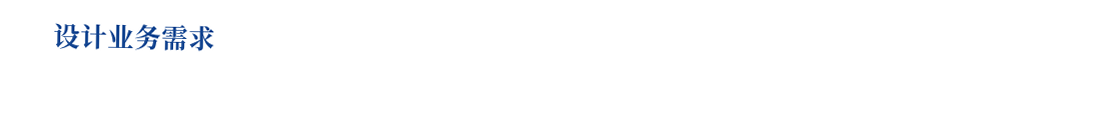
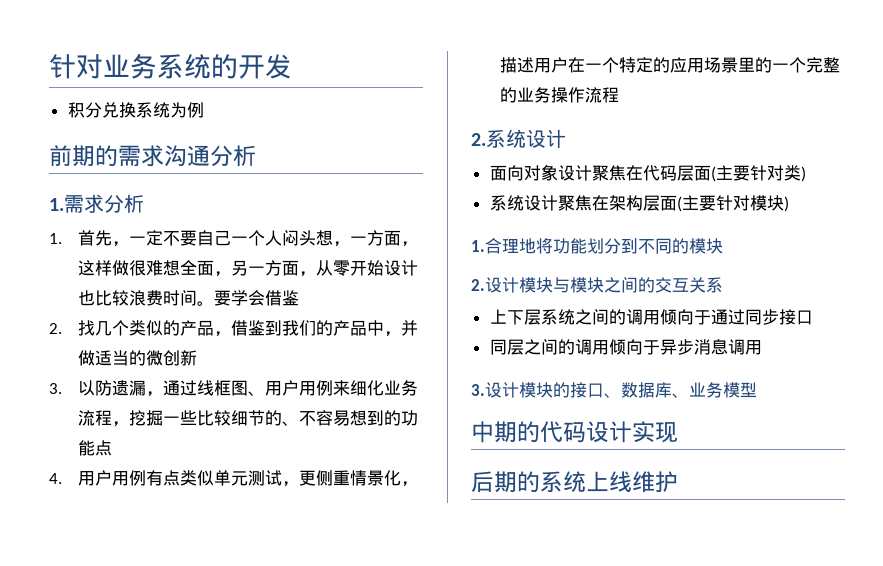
[53,22,216,52] 设计业务需求 -> [49,53,292,79] [67,102,204,118] [49,145,256,167] [49,194,144,213] [49,230,419,247] [78,260,419,277] [78,290,300,306] [49,320,419,337] [78,350,198,366] [49,380,419,397] [78,410,419,427] [78,440,113,456] [49,470,419,487] [500,57,841,73] [500,87,620,103] [471,129,566,148] [489,164,806,182] [489,195,789,212] [471,238,723,254] [471,277,723,293] [489,309,813,325] [489,339,762,355] [471,382,757,398] [471,421,678,443] [471,471,678,493] 针对业务系统的开发 // 积分兑换系统为例 // 前期的需求沟通分析 // 1.需求分析 // 1.首先，一定不要自己一个人闷头想，一方面，这样做很难想全面，另一方面，从零开始设计也比较浪费时间。要学会借鉴 // 2.找几个类似的产品，借鉴到我们的产品中，并做适当的微创新 // 3.以防遗漏，通过线框图、用户用例来细化业务流程，挖掘一些比较细节的、不容易想到的功能点 // 4.用户用例有点类似单元测试，更侧重情景化，描述用户在一个特定的应用场景里的一个完整的业务操作流程 // 2.系统设计 // 面向对象设计聚焦在代码层面(主要针对类) // 系统设计聚焦在架构层面(主要针对模块) // 1.合理地将功能划分到不同的模块 // 2.设计模块与模块之间的交互关系 // 上下层系统之间的调用倾向于通过同步接口 // 同层之间的调用倾向于异步消息调用 // 3.设计模块的接口、数据库、业务模型 // 中期的代码设计实现 // 后期的系统上线维护

